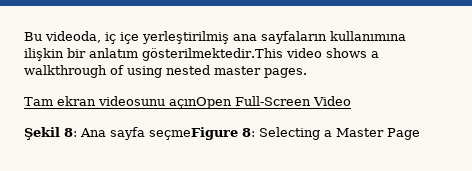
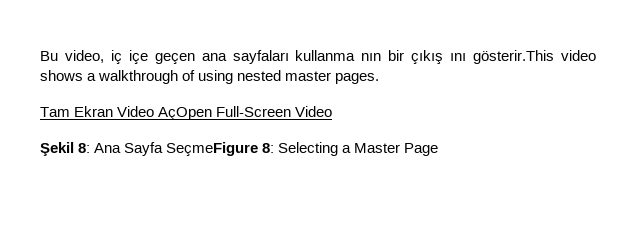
[45,31,101,43] videoda, -> [64,50,104,63] video,
[142,31,406,44] [24,48,283,61] yerleştirilmiş ana sayfaların kullanımına ilişkin bir anlatım gösterilmektedir.This -> [154,50,555,64] geçen ana sayfaları kullanma nın bir çıkış ını gösterir.This
[56,96,232,109] ekran videosunu açınOpen -> [74,106,213,120] Ekran Video AçOpen
[110,127,238,140] sayfa seçmeFigure -> [124,142,259,156] Sayfa SeçmeFigure

